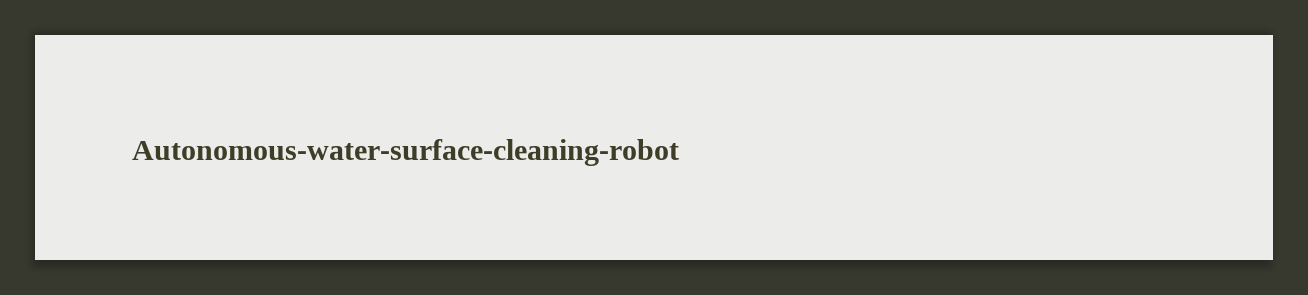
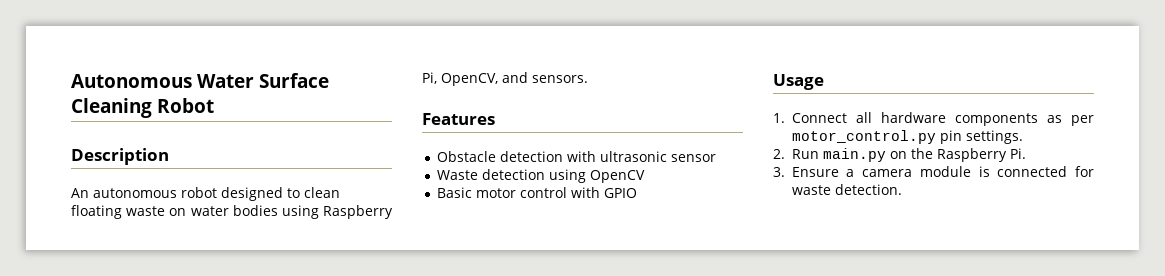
[132,139,679,166] Autonomous-water-surface-cleaning-robot -> [71,73,330,88] [71,98,215,118] [71,148,169,165] [71,187,340,201] [71,205,393,219] [422,72,588,86] [422,113,495,125] [436,151,716,162] [436,169,645,183] [436,187,637,198] [773,74,824,90] [773,112,1094,126] [791,130,1023,144] [773,148,1026,162] [773,166,1094,177] [791,184,902,195] Autonomous Water Surface Cleaning Robot // Description // An autonomous robot designed to clean floating waste on water bodies using Raspberry Pi, OpenCV, and sensors. // Features // Obstacle detection with ultrasonic sensor // Waste detection using OpenCV // Basic motor control with GPIO // Usage // 1. Connect all hardware components as per motor_control.py pin settings. // 2. Run main.py on the Raspberry Pi. // 3. Ensure a camera module is connected for waste detection.

